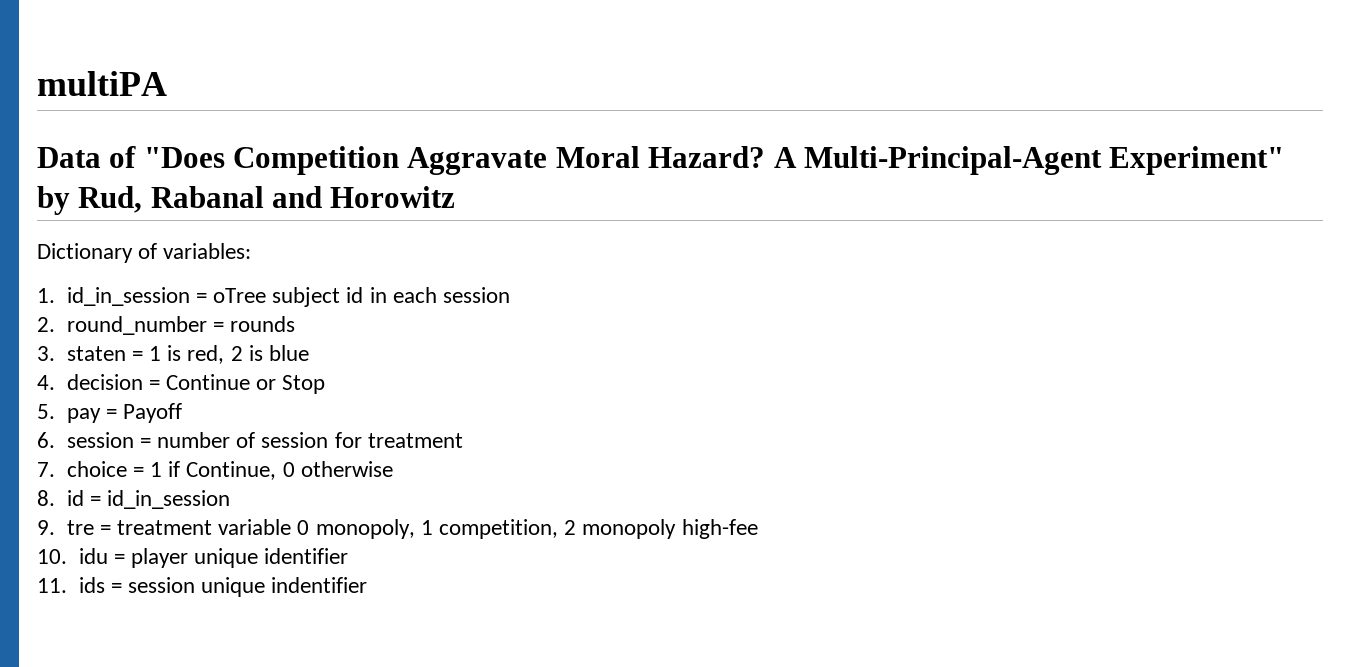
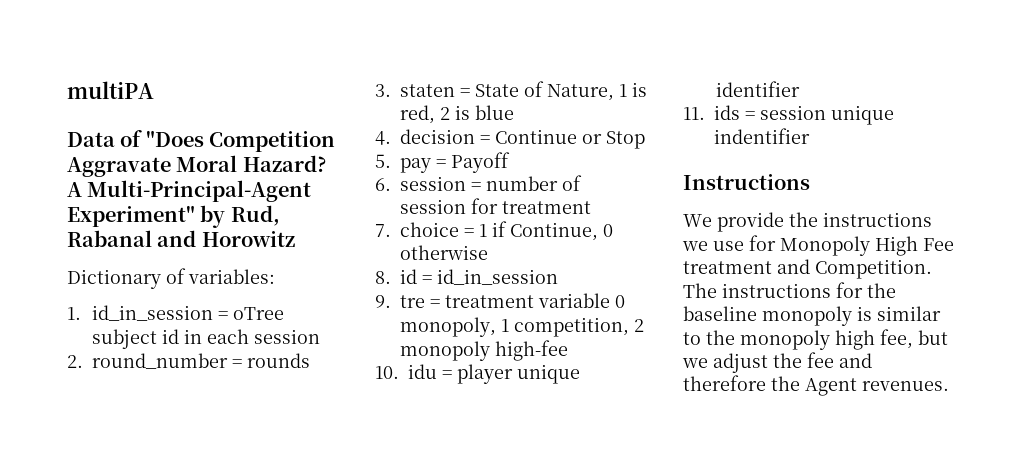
(143, 356) none -> [475,81,614,101] State of Nature,
(368, 585) none -> [683,174,810,190] [683,212,932,232] [682,235,954,256] [683,259,932,279] [683,282,896,298] [683,306,941,326] [683,329,948,350] [682,352,872,373] [683,375,949,396] // Instructions // We provide the instructions we use for Monopoly High Fee treatment and Competition. The instructions for the baseline monopoly is similar to the monopoly high fee, but we adjust the fee and therefore the Agent revenues.

